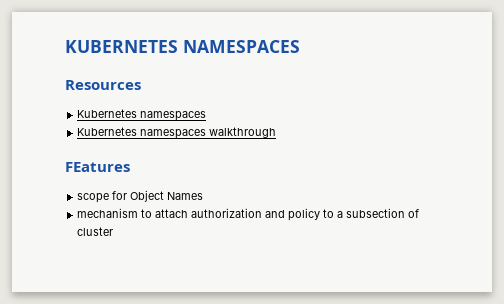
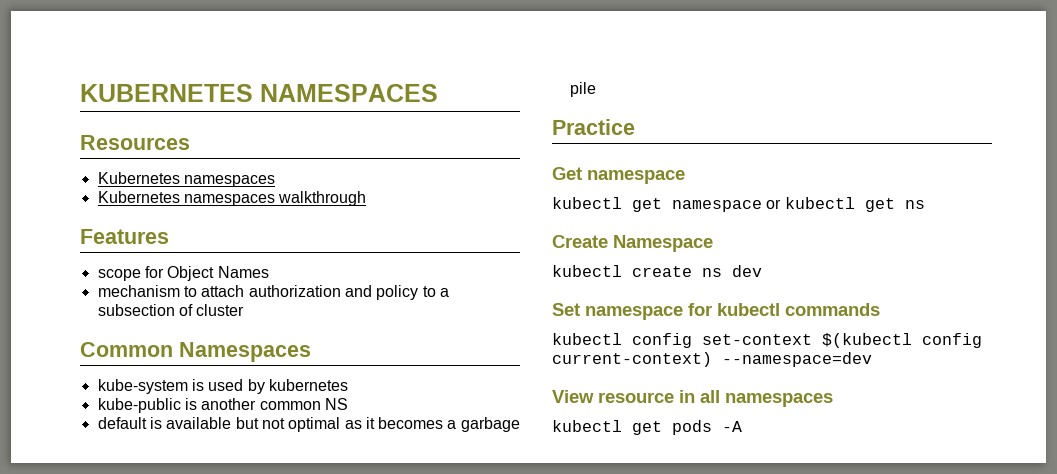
[65,162,130,172] FEatures -> [80,229,169,244] Features
(114, 231) none -> [80,342,311,362] [97,379,348,394] [97,398,348,413] [97,417,520,432] [569,82,596,97] [552,119,635,135] [552,167,685,184] [552,197,925,212] [552,235,713,252] [552,265,762,277] [552,303,880,320] [552,333,982,348] [552,352,872,367] [552,390,833,407] [552,420,742,435] // Common Namespaces // kube-system is used by kubernetes // kube-public is another common NS // default is available but not optimal as it becomes a garbage pile // Practice // Get namespace // kubectl get namespace or kubectl get ns // Create Namespace // kubectl create ns dev // Set namespace for kubectl commands // kubectl config set-context $(kubectl config current-context) --namespace=dev // View resource in all namespaces // kubectl get pods -A

